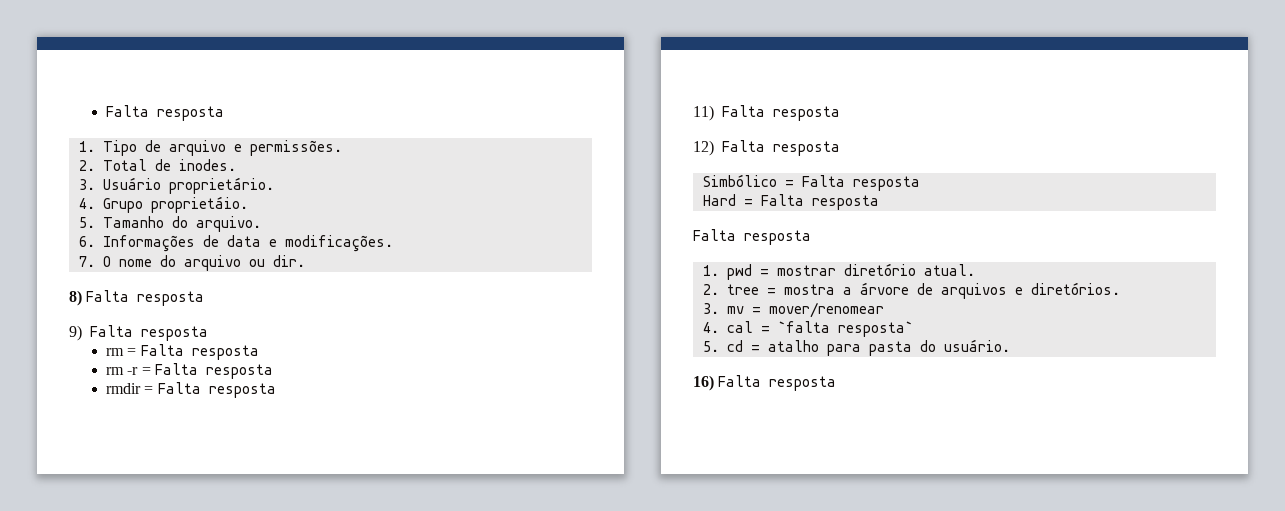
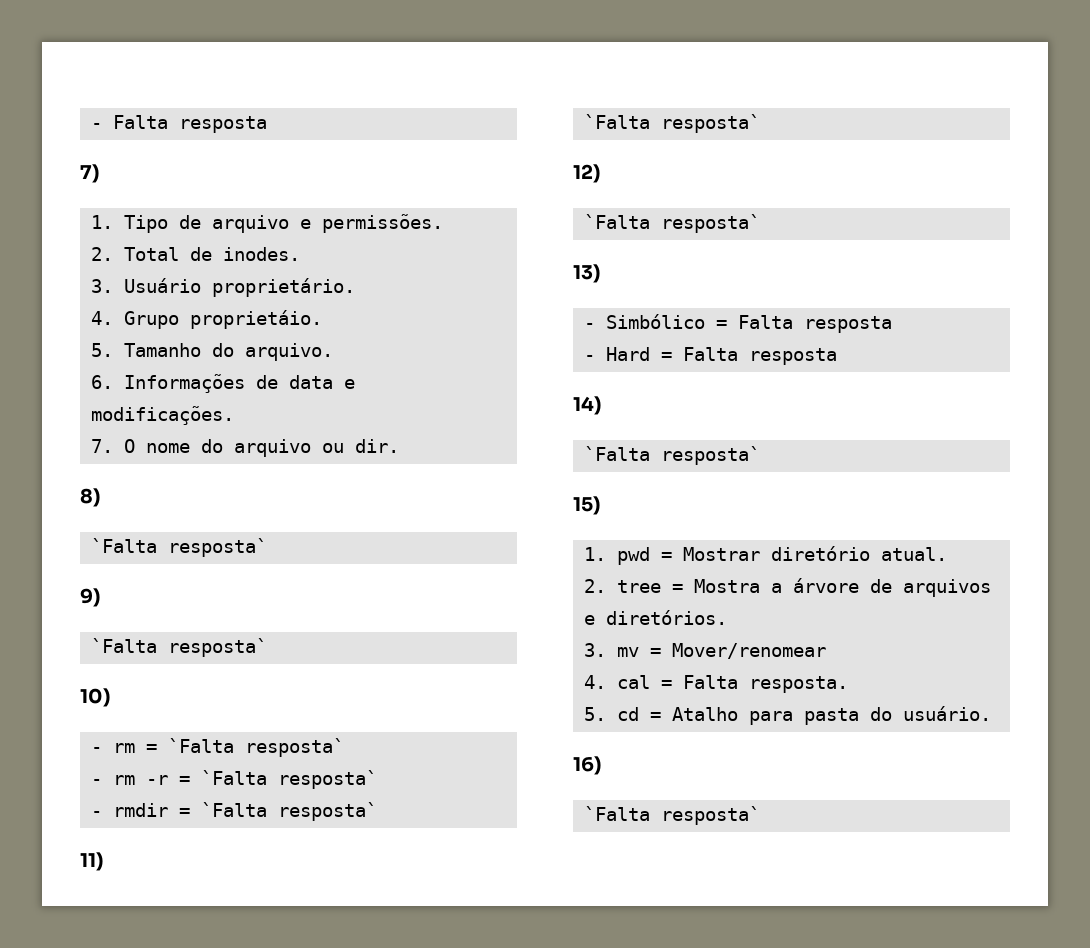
[106,105,225,121] Falta resposta -> [91,115,268,133] [80,164,99,183] - Falta resposta // 7)
[86,290,205,306] [69,325,208,341] [106,344,259,360] [106,363,273,379] [106,382,276,398] [693,105,840,121] [693,140,840,156] Falta resposta // 9) Falta resposta // rm = Falta resposta // rm -r = Falta resposta // rmdir = Falta resposta // 11) Falta resposta // 12) Falta resposta // -> [91,538,268,557] [80,588,100,607] [91,638,268,657] [80,688,110,707] [91,738,345,757] [91,770,378,789] [91,802,378,821] [80,852,103,871] [584,114,761,133] [573,164,600,183] [584,214,761,233] [573,264,600,283] [584,323,596,329] // `Falta resposta` // 9) // `Falta resposta` // 10) // - rm = `Falta resposta` // - rm -r = `Falta resposta` // - rmdir = `Falta resposta` // 11) // `Falta resposta` // 12) // `Falta resposta` // 13) // -
(920, 183) none -> [584,355,596,361] -
[693,229,811,245] Falta resposta -> [573,396,601,415] [584,446,761,465] [573,496,600,515] 14) // `Falta resposta` // 15)
[776,265,836,276] mostrar -> [683,547,761,561] Mostrar
[783,284,835,295] mostra -> [694,579,761,593] Mostra
[768,302,884,318] mover/renomear -> [672,643,827,659] Mover/renomear
[777,321,913,337] `falta resposta` -> [683,675,849,693] Falta resposta.
[767,340,819,352] atalho -> [672,707,739,721] Atalho
[718,375,837,391] Falta resposta -> [584,806,761,825] // `Falta resposta`

